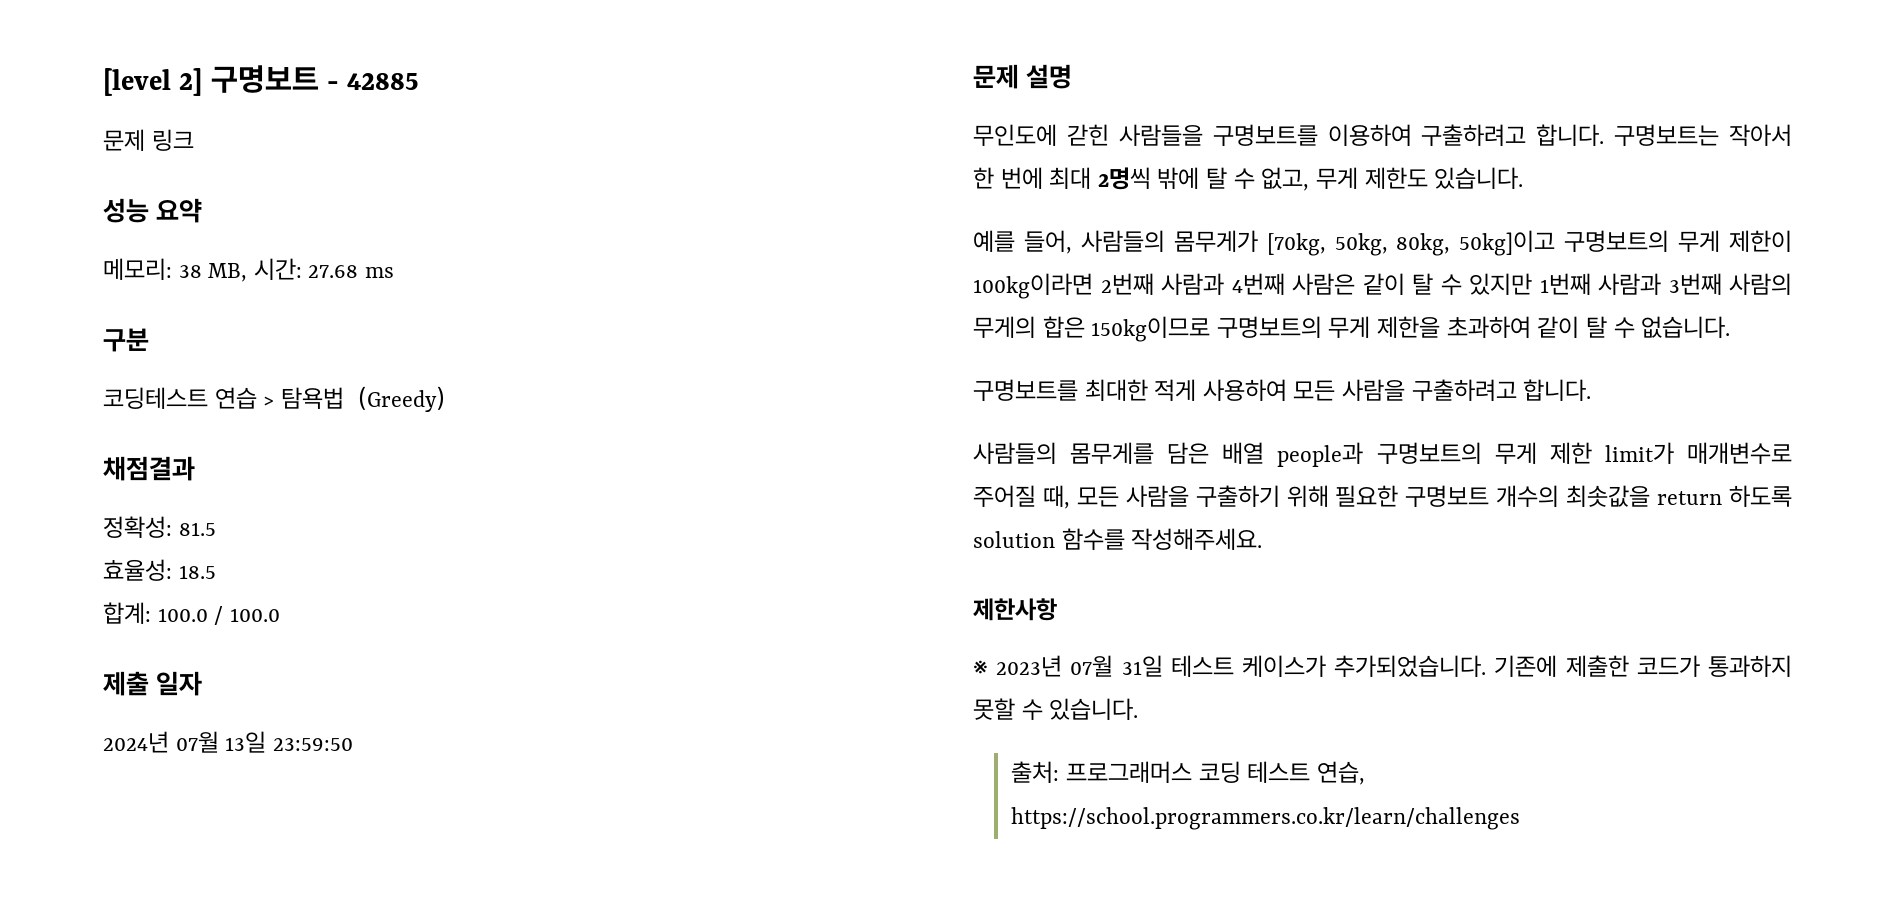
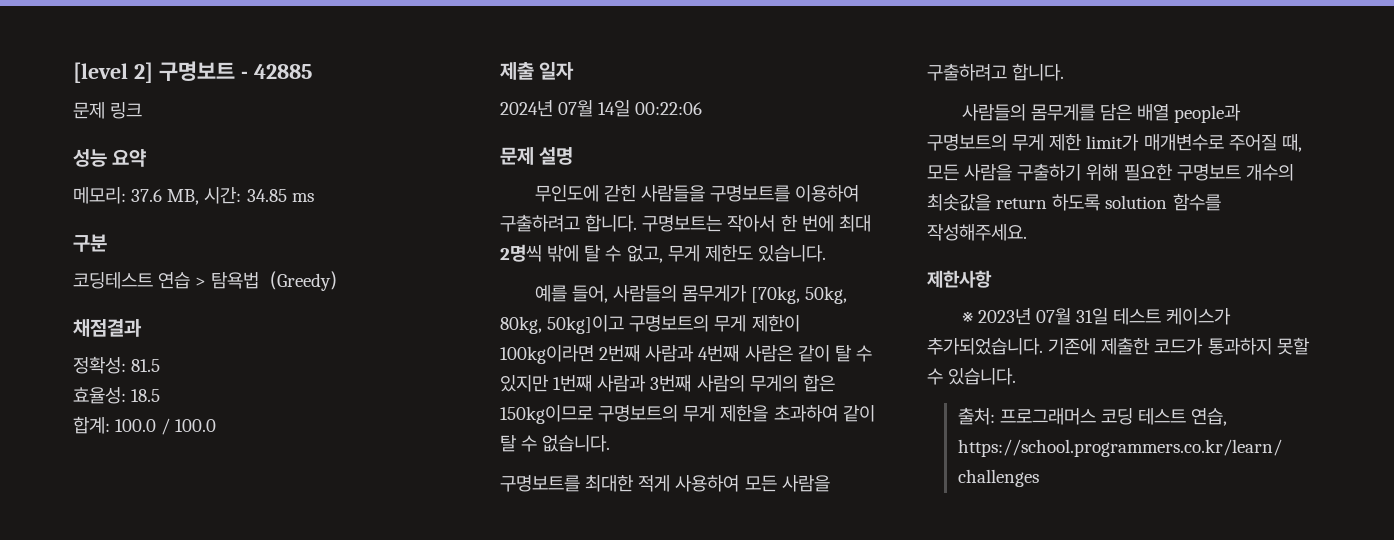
[178,265,202,278] 38 -> [131,189,163,202] 37.6
[308,265,359,278] 27.68 -> [246,189,287,202] 34.85
[225,731,353,753] 13일 23:59:50 -> [598,100,703,117] 14일 00:22:06

